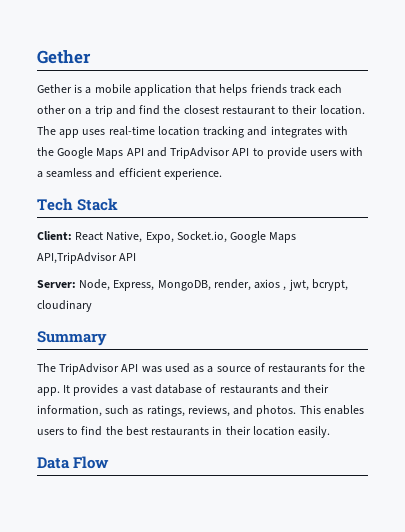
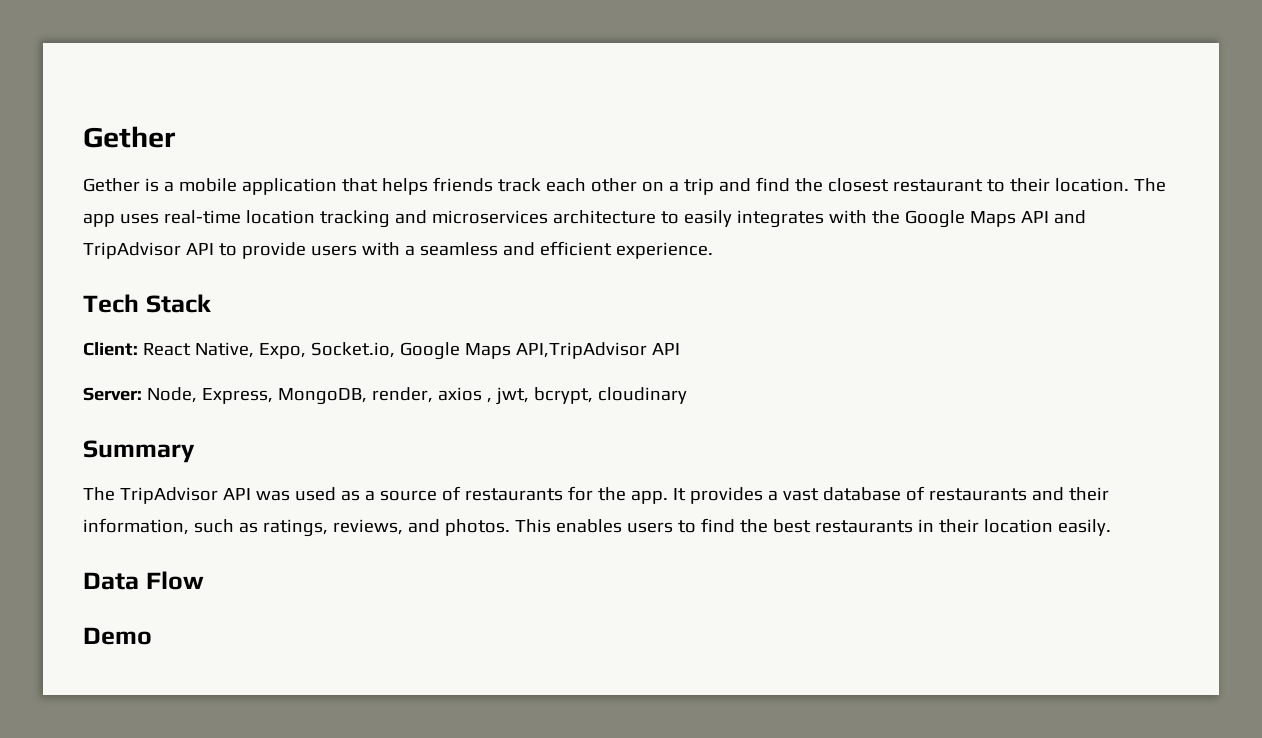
(268, 131) none -> [431,210,732,227] microservices architecture to easily
(110, 462) none -> [83,627,152,645] // Demo

